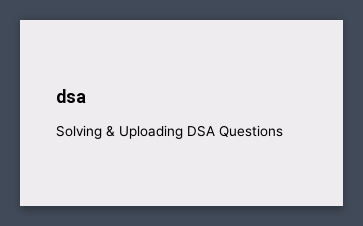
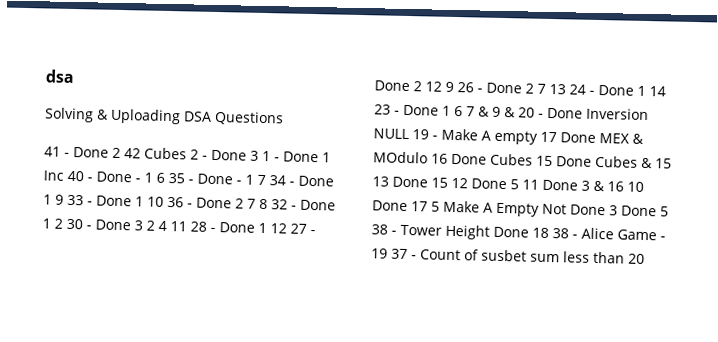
(283, 131) none -> [44,146,331,163] [43,170,334,187] [43,194,336,211] [42,218,316,235] [374,80,666,97] [374,104,649,121] [373,128,644,145] [373,151,672,169] [372,176,644,192] [372,200,669,217] [371,224,666,241] [371,248,645,264] // 41 - Done 2 42 Cubes 2 - Done 3 1 - Done 1 Inc 40 - Done - 1 6 35 - Done - 1 7 34 - Done 1 9 33 - Done 1 10 36 - Done 2 7 8 32 - Done 1 2 30 - Done 3 2 4 11 28 - Done 1 12 27 - Done 2 12 9 26 - Done 2 7 13 24 - Done 1 14 23 - Done 1 6 7 & 9 & 20 - Done Inversion NULL 19 - Make A empty 17 Done MEX & MOdulo 16 Done Cubes 15 Done Cubes & 15 13 Done 15 12 Done 5 11 Done 3 & 16 10 Done 17 5 Make A Empty Not Done 3 Done 5 38 - Tower Height Done 18 38 - Alice Game - 19 37 - Count of susbet sum less than 20

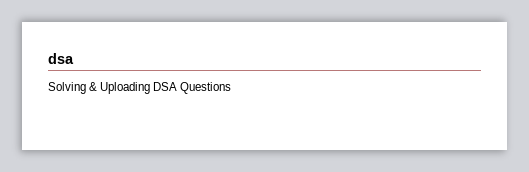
[44,146,331,163] [43,170,334,187] [43,194,336,211] [42,218,316,235] [374,80,666,97] [374,104,649,121] [373,128,644,145] [373,151,672,169] [372,176,644,192] [372,200,669,217] [371,224,666,241] [371,248,645,264] // 41 - Done 2 42 Cubes 2 - Done 3 1 - Done 1 Inc 40 - Done - 1 6 35 - Done - 1 7 34 - Done 1 9 33 - Done 1 10 36 - Done 2 7 8 32 - Done 1 2 30 - Done 3 2 4 11 28 - Done 1 12 27 - Done 2 12 9 26 - Done 2 7 13 24 - Done 1 14 23 - Done 1 6 7 & 9 & 20 - Done Inversion NULL 19 - Make A empty 17 Done MEX & MOdulo 16 Done Cubes 15 Done Cubes & 15 13 Done 15 12 Done 5 11 Done 3 & 16 10 Done 17 5 Make A Empty Not Done 3 Done 5 38 - Tower Height Done 18 38 - Alice Game - 19 37 - Count of susbet sum less than 20 -> (232, 88) none

